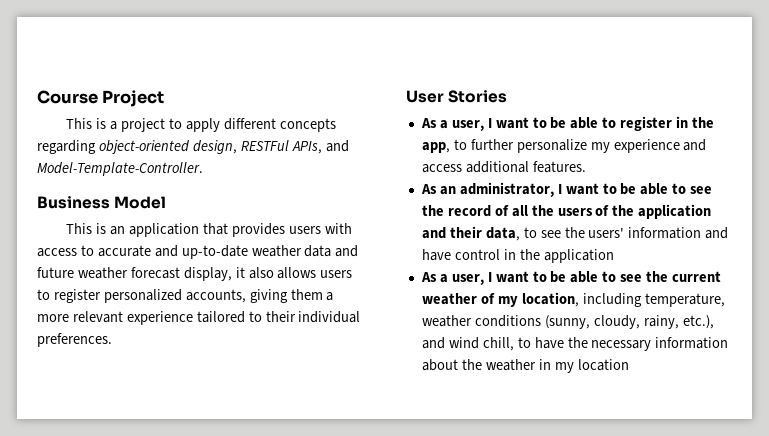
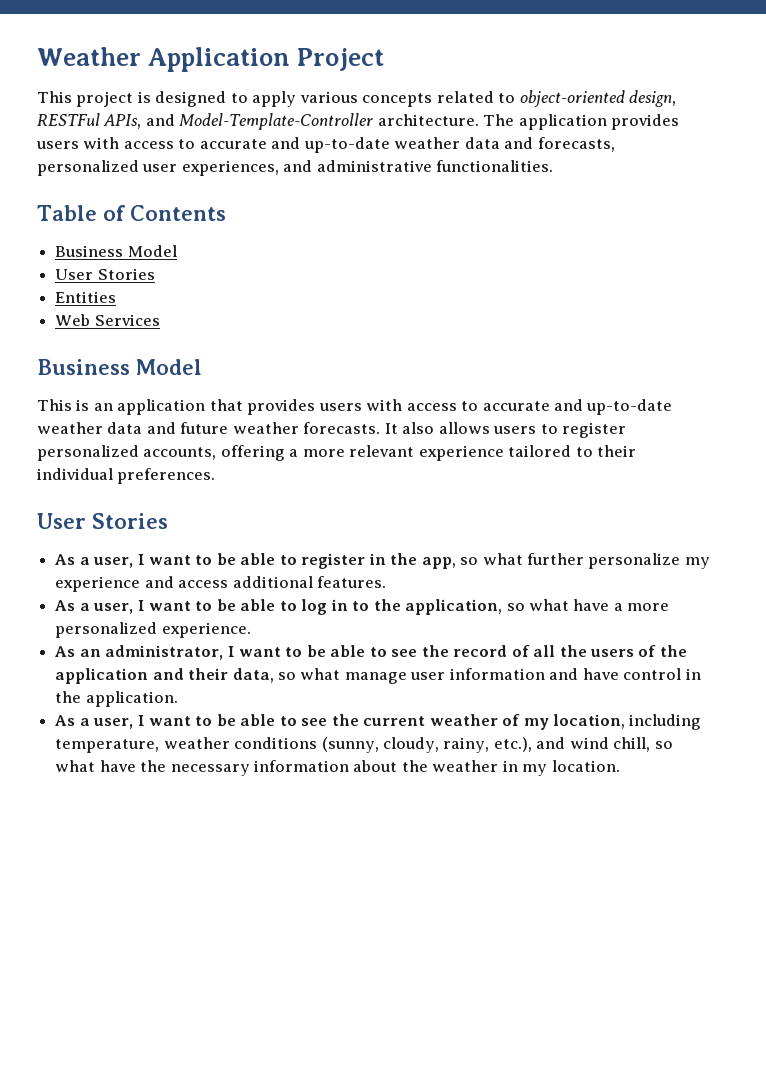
[37,90,98,104] Course -> [37,47,291,72] Weather Application
[96,118,336,132] [37,140,96,154] is a project to apply different concepts regarding -> [76,91,516,107] project is designed to apply various concepts related to
[37,162,203,176] Model-Template-Controller. -> [179,113,680,130] [36,137,615,153] [37,160,554,176] [37,205,226,221] [55,245,177,257] [55,268,155,280] [55,291,117,303] [55,314,160,326] Model-Template-Controller architecture. The application provides users with access to accurate and up-to-date weather data and forecasts, personalized user experiences, and administrative functionalities. // Table of Contents // Business Model // User Stories // Entities // Web Services
[130,267,245,281] forecast display, it -> [303,422,398,434] forecasts. It
[249,289,323,303] giving them -> [220,445,285,461] offering
[453,139,467,150] to -> [460,553,523,565] so what
(586, 167) none -> [55,599,670,615] [55,622,251,638] // As a user, I want to be able to log in to the application, so what have a more personalized experience.
[523,227,625,238] to see the users' -> [277,668,446,684] so what manage user
[543,249,614,263] application -> [85,691,178,707] application.
[517,337,531,348] to -> [654,741,673,749] [55,760,96,772] so what
[577,359,629,371] location -> [551,760,620,772] location.

